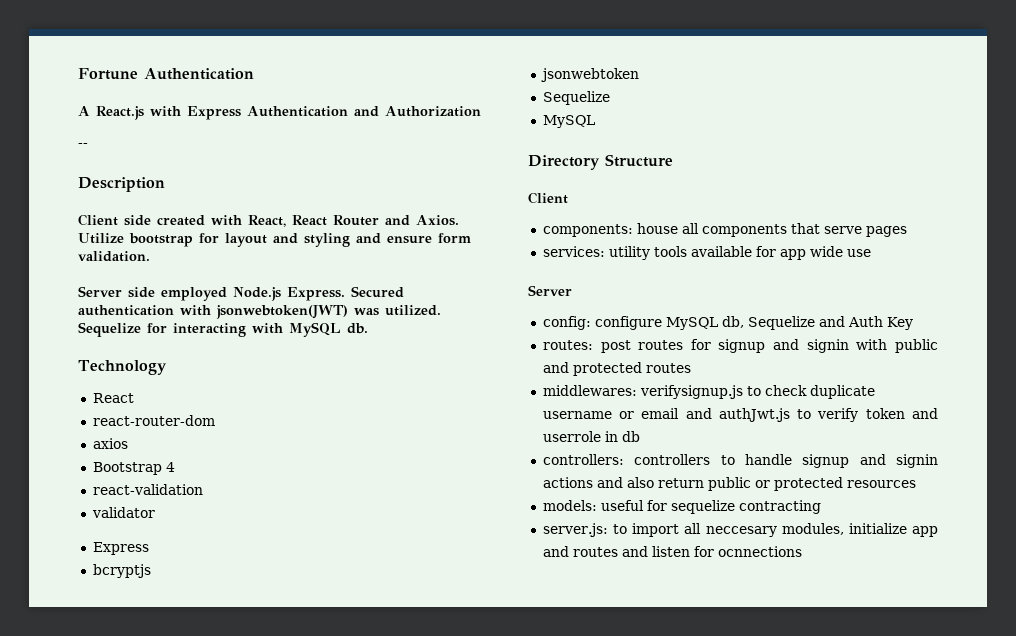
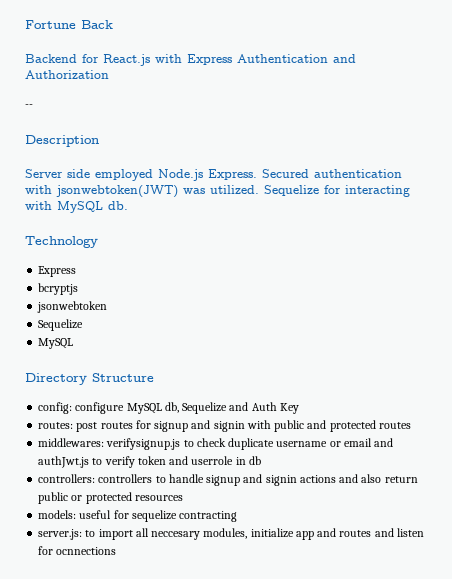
[144,68,254,80] [78,106,90,116] Authentication // A -> [81,20,113,29] [25,54,99,63] Back // Backend for
[78,214,459,227] [78,233,471,247] [78,251,150,262] // Client side created with React, React Router and Axios. Utilize bootstrap for layout and styling and ensure form validation. -> (99, 141) none
[92,393,134,403] [92,415,215,426] [92,438,128,449] [92,462,175,475] [92,484,203,495] [91,507,155,518] // React // react-router-dom // axios // Bootstrap 4 // react-validation // validator -> (98, 242) none
[528,192,568,204] [542,223,907,237] [542,246,871,260] [528,285,572,296] // Client // components: house all components that serve pages // services: utility tools available for app wide use // Server -> (154, 377) none

